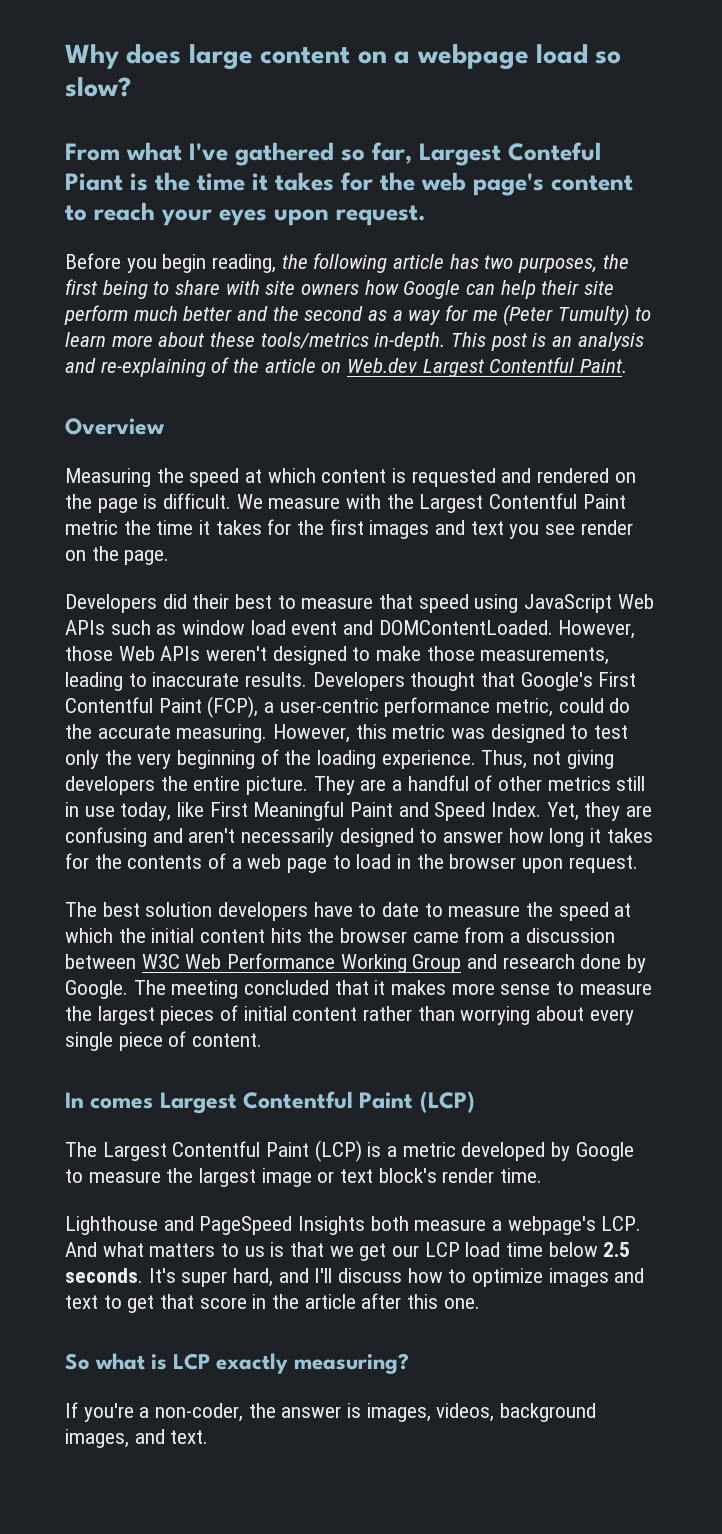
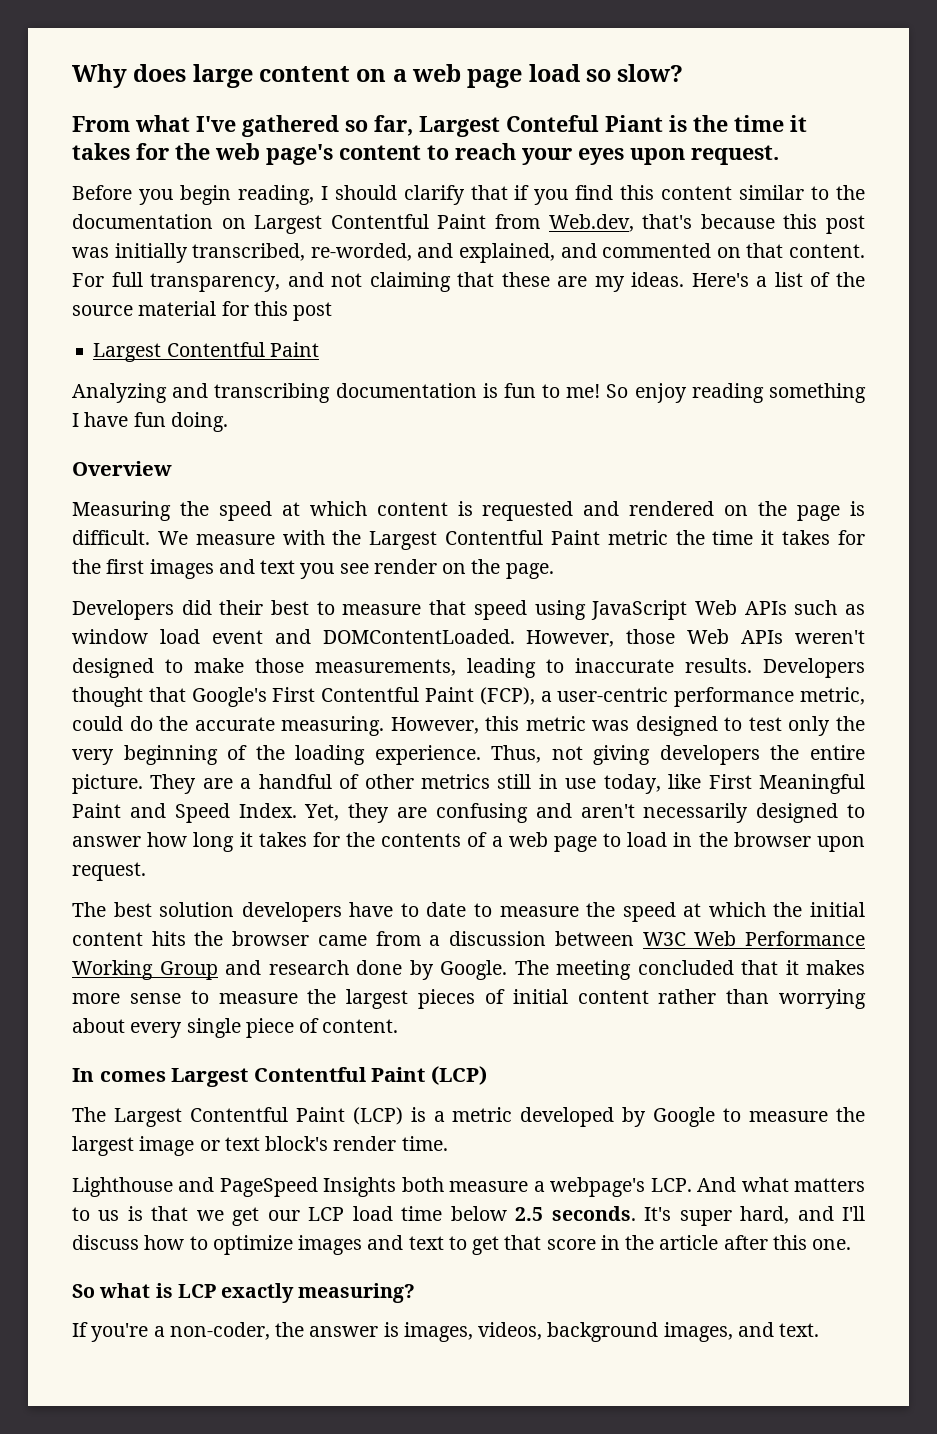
[416,44,529,70] webpage -> [412,64,523,88] web page
[281,253,629,273] [65,279,615,299] [64,304,651,326] [65,332,644,351] [65,357,628,377] the following article has two purposes, the first being to share with site owners how Google can help their site perform much better and the second as a way for me (Peter Tumulty) to learn more about these tools/metrics in-depth. This post is an analysis and re-explaining of the article on Web.dev Largest Contentful Paint. -> [320,185,865,205] [72,214,866,234] [72,243,866,263] [72,272,865,292] [72,301,333,321] [93,342,319,362] [72,383,866,403] [72,412,228,432] I should clarify that if you find this content similar to the documentation on Largest Contentful Paint from Web.dev, that's because this post was initially transcribed, re-worded, and explained, and commented on that content. For full transparency, and not claiming that these are my ideas. Here's a list of the source material for this post // Largest Contentful Paint // Analyzing and transcribing documentation is fun to me! So enjoy reading something I have fun doing.

